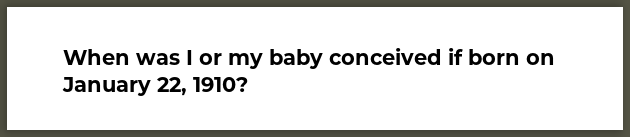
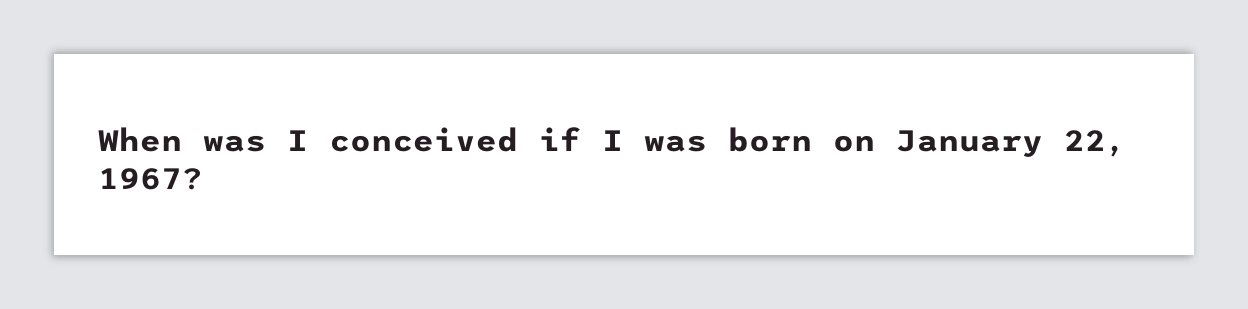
[199,48,463,69] or my baby conceived if -> [329,127,707,152] conceived if I was
[193,77,248,92] 1910? -> [98,168,203,190] 1967?

